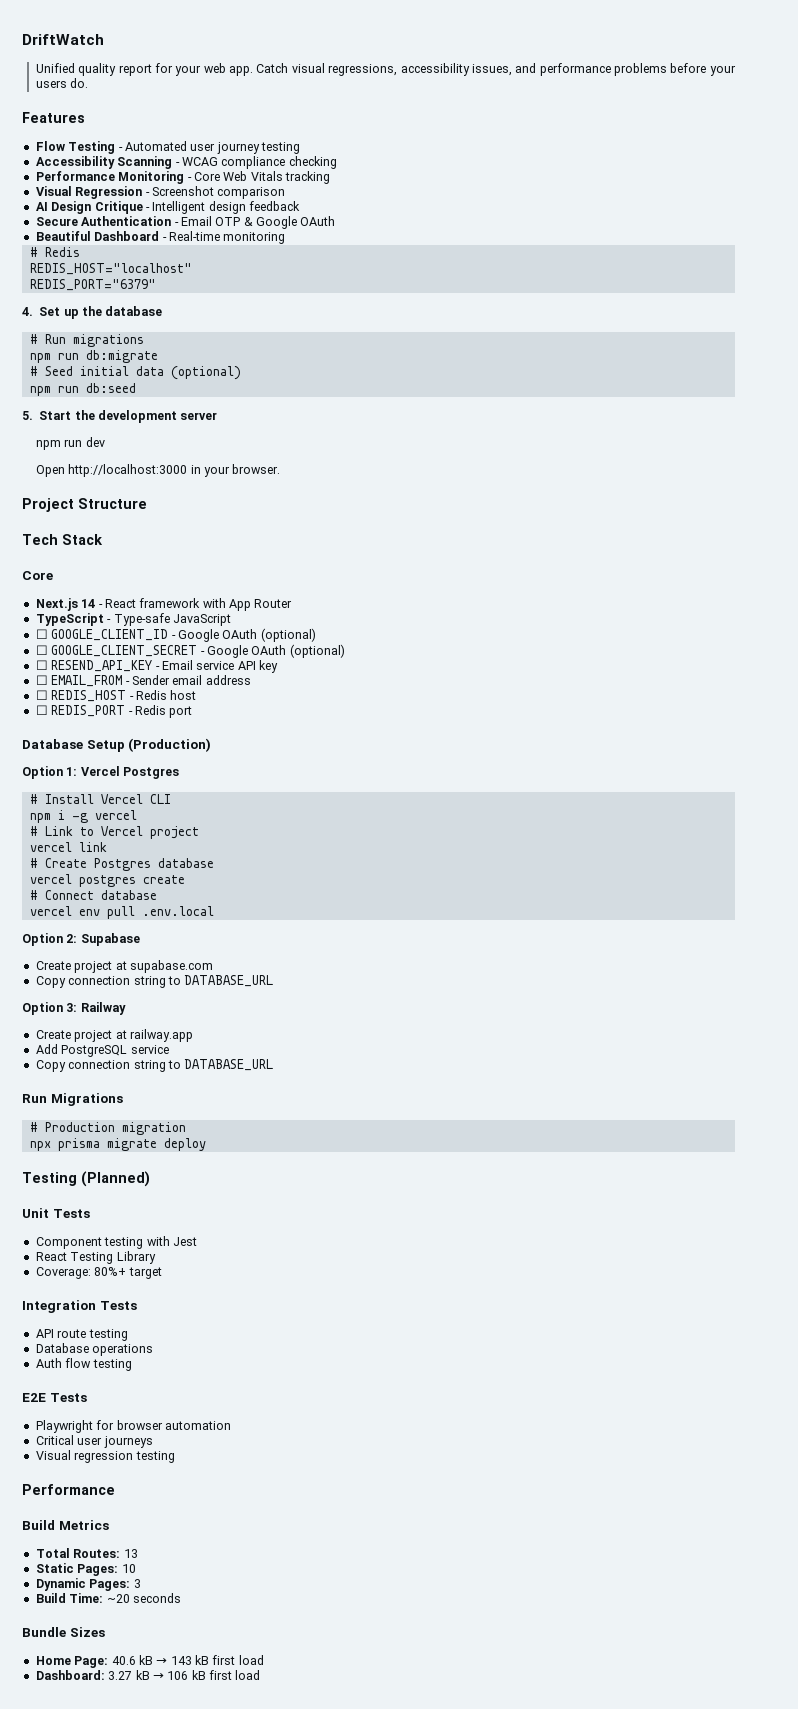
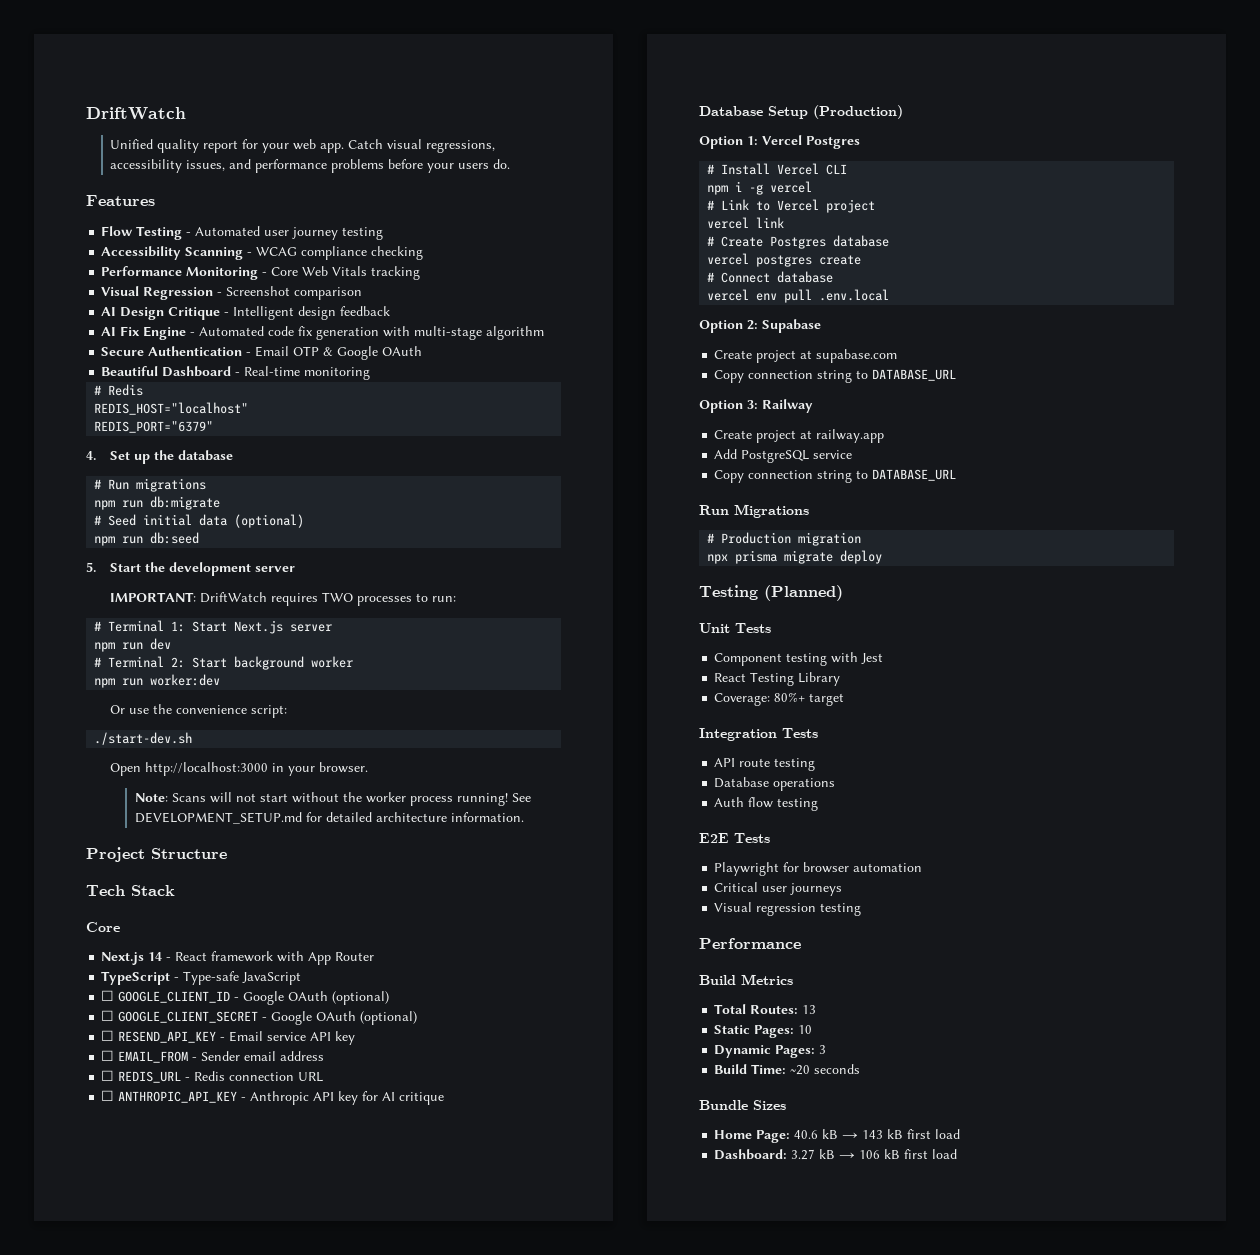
(300, 206) none -> [101,326,545,340] // AI Fix Engine - Automated code fix generation with multi-stage algorithm
[35,437,105,450] npm run dev -> [110,592,457,606] [94,620,333,634] [94,638,172,652] [94,656,354,670] [94,674,221,688] [110,704,288,718] [94,732,193,745] IMPORTANT: DriftWatch requires TWO processes to run: // # Terminal 1: Start Next.js server // npm run dev // # Terminal 2: Start background worker // npm run worker:dev // Or use the convenience script: // ./start-dev.sh
(281, 469) none -> [134,792,531,806] [134,812,524,824] // Note: Scans will not start without the worker process running! See DEVELOPMENT_SETUP.md for detailed architecture information.
[51,690,197,702] [35,705,193,718] REDIS_HOST - Redis host // ☐ REDIS_PORT - Redis port -> [118,1071,324,1083] [101,1090,445,1105] REDIS_URL - Redis connection URL // ☐ ANTHROPIC_API_KEY - Anthropic API key for AI critique

